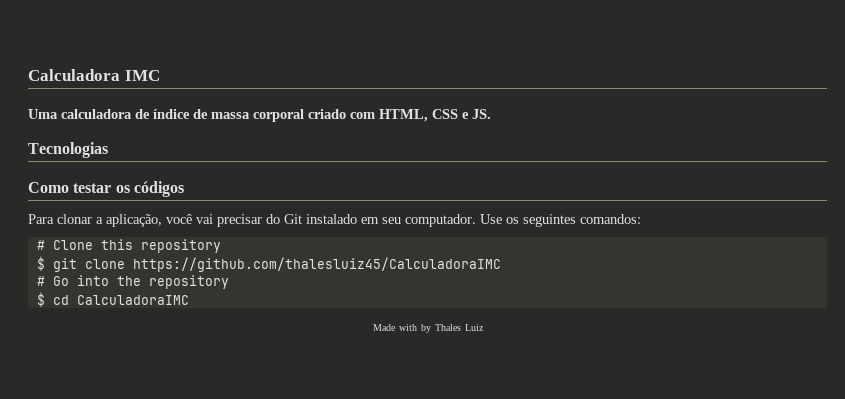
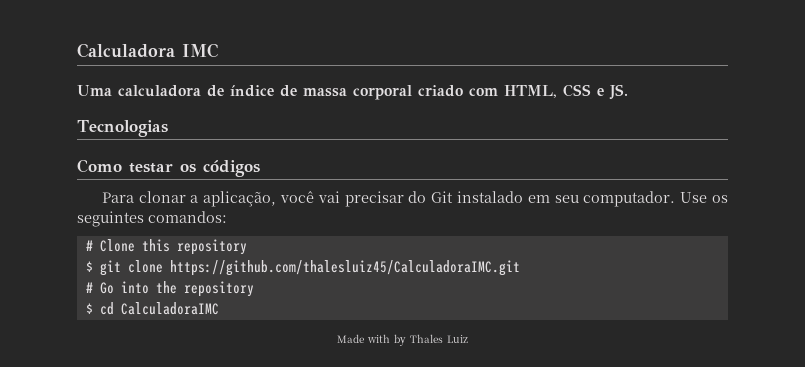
[132,257,501,272] https://github.com/thalesluiz45/CalculadoraIMC -> [169,260,520,276] https://github.com/thalesluiz45/CalculadoraIMC.git

